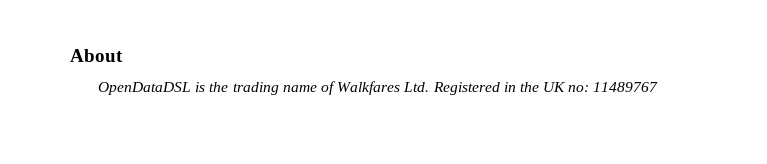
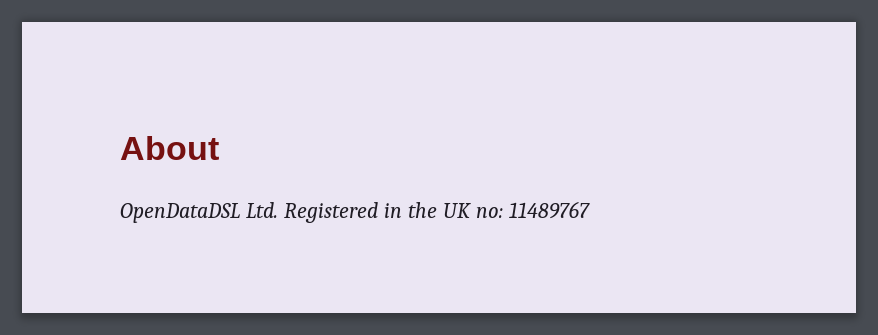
[195,81,401,95] is the trading name of Walkfares -> (240, 213) none

